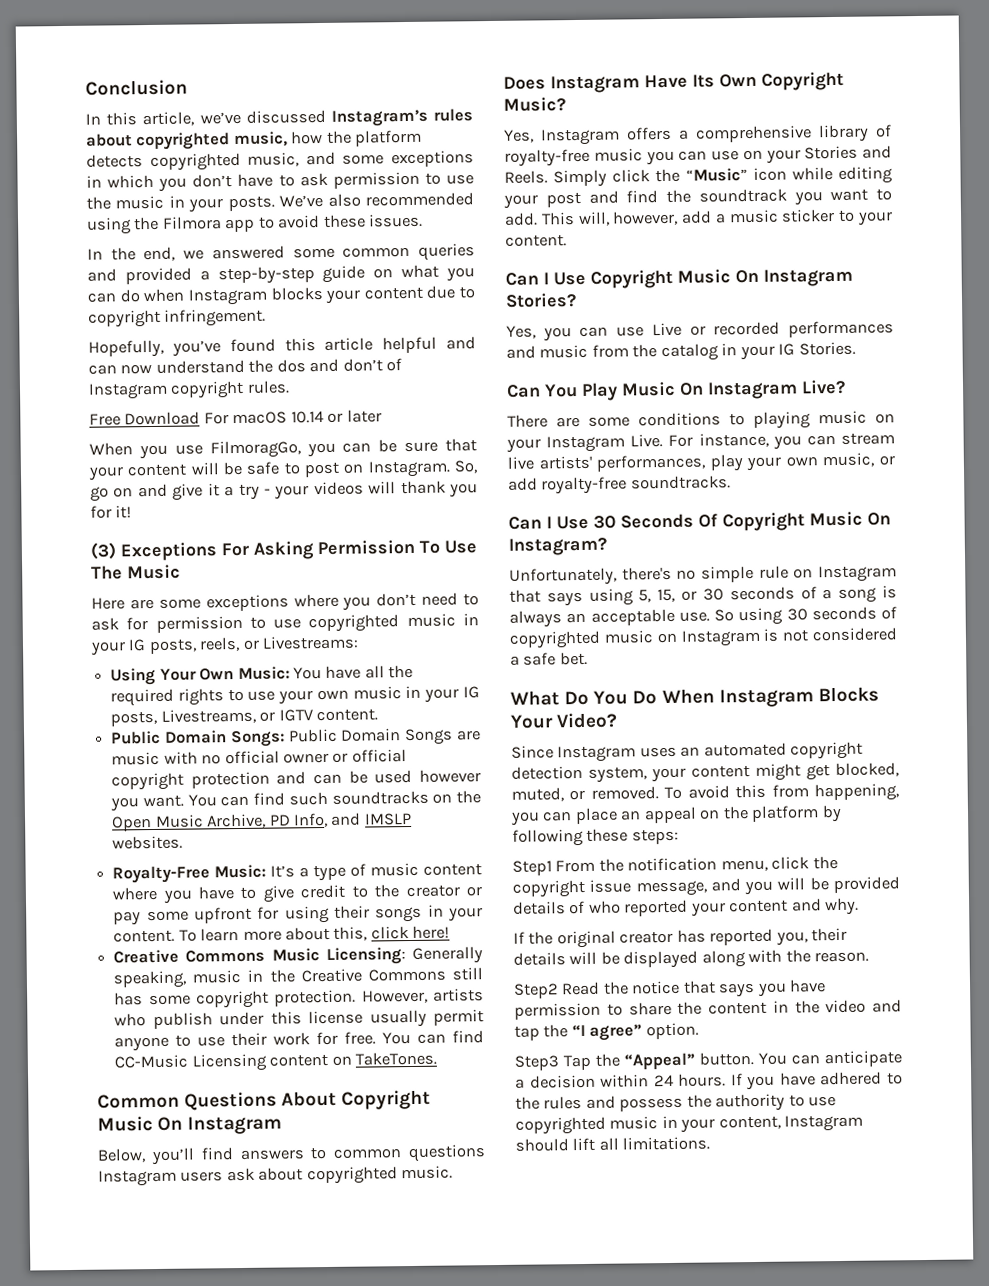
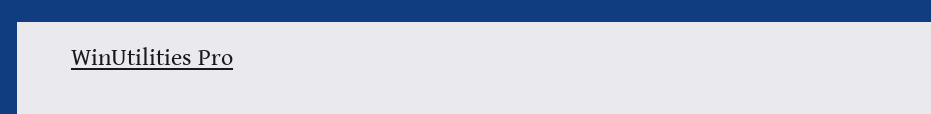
[85,79,188,96] [85,108,473,127] [86,129,423,151] [86,150,475,172] [86,171,474,192] [86,192,474,213] [86,213,424,235] [87,243,476,262] [87,264,475,285] [87,285,475,306] [88,308,267,328] [88,336,476,358] [88,358,403,375] [88,380,290,400] [89,409,382,426] [89,438,477,460] [88,460,478,481] [90,480,479,502] [90,505,133,519] [90,539,477,562] [91,564,181,580] [91,592,479,612] [91,613,479,633] [90,635,360,656] [110,664,414,686] [110,685,481,707] [110,708,378,727] [111,728,481,748] [111,749,407,766] [111,769,481,791] [110,790,481,812] [112,812,412,832] [112,835,184,850] [112,862,483,884] [112,884,483,904] [113,904,484,926] [113,925,451,943] [113,946,484,965] [113,967,483,989] [114,988,484,1009] [114,1009,484,1030] [114,1030,485,1052] [114,1051,437,1072] [97,1089,432,1111] [97,1115,283,1135] [97,1144,486,1166] [98,1165,454,1187] [503,71,844,94] [503,97,566,112] [504,124,892,146] [504,145,892,167] [504,166,893,188] [503,188,892,209] [504,208,893,226] [505,234,567,247] [505,268,853,289] [505,293,577,308] [506,320,894,342] [506,341,856,362] [506,379,846,401] [507,410,895,429] [506,432,895,453] [507,452,895,472] [508,475,731,495] [508,511,891,532] [508,537,607,556] [509,565,897,586] [509,585,897,607] [509,606,897,628] [509,627,897,649] [510,651,588,666] [510,686,879,708] [510,712,618,729] [511,741,864,763] [511,762,899,783] [511,783,899,802] [510,804,842,826] [512,828,679,847] [512,856,838,876] [512,876,900,898] [513,897,860,917] [513,927,848,949] [513,949,870,969] [513,979,827,999] [514,999,902,1020] [514,1022,699,1041] [514,1050,902,1071] [515,1071,903,1091] [515,1093,837,1112] [515,1114,864,1135] [515,1136,711,1152] Conclusion // In this article, we’ve discussed Instagram’s rules about copyrighted music, how the platform detects copyrighted music, and some exceptions in which you don’t have to ask permission to use the music in your posts. We’ve also recommended using the Filmora app to avoid these issues. // In the end, we answered some common queries and provided a step-by-step guide on what you can do when Instagram blocks your content due to copyright infringement. // Hopefully, you’ve found this article helpful and can now understand the dos and don’t of Instagram copyright rules. // Free Download For macOS 10.14 or later // When you use FilmoragGo, you can be sure that your content will be safe to post on Instagram. So, go on and give it a try - your videos will thank you for it! // (3) Exceptions For Asking Permission To Use The Music // Here are some exceptions where you don’t need to ask for permission to use copyrighted music in your IG posts, reels, or Livestreams: // Using Your Own Music: You have all the required rights to use your own music in your IG posts, Livestreams, or IGTV content. // Public Domain Songs: Public Domain Songs are music with no official owner or official copyright protection and can be used however you want. You can find such soundtracks on the Open Music Archive, PD Info, and IMSLP websites. // Royalty-Free Music: It’s a type of music content where you have to give credit to the creator or pay some upfront for using their songs in your content. To learn more about this, click here! // Creative Commons Music Licensing: Generally speaking, music in the Creative Commons still has some copyright protection. However, artists who publish under this license usually permit anyone to use their work for free. You can find CC-Music Licensing content on TakeTones. // Common Questions About Copyright Music On Instagram // Below, you’ll find answers to common questions Instagram users ask about copyrighted music. // Does Instagram Have Its Own Copyright Music? // Yes, Instagram offers a comprehensive library of royalty-free music you can use on your Stories and Reels. Simply click the “Music” icon while editing your post and find the soundtrack you want to add. This will, however, add a music sticker to your content. // Can I Use Copyright Music On Instagram Stories? // Yes, you can use Live or recorded performances and music from the catalog in your IG Stories. // Can You Play Music On Instagram Live? // There are some conditions to playing music on your Instagram Live. For instance, you can stream live artists' performances, play your own music, or add royalty-free soundtracks. // Can I Use 30 Seconds Of Copyright Music On Instagram? // Unfortunately, there's no simple rule on Instagram that says using 5, 15, or 30 seconds of a song is always an acceptable use. So using 30 seconds of copyrighted music on Instagram is not considered a safe bet. // What Do You Do When Instagram Blocks Your Video? // Since Instagram uses an automated copyright detection system, your content might get blocked, muted, or removed. To avoid this from happening, you can place an appeal on the platform by following these steps: // Step1 From the notification menu, click the copyright issue message, and you will be provided details of who reported your content and why. // If the original creator has reported you, their details will be displayed along with the reason. // Step2 Read the notice that says you have permission to share the content in the video and tap the “I agree” option. // Step3 Tap the “Appeal” button. You can anticipate a decision within 24 hours. If you have adhered to the rules and possess the authority to use copyrighted music in your content, Instagram should lift all limitations. -> [71,47,234,65] WinUtilities Pro

